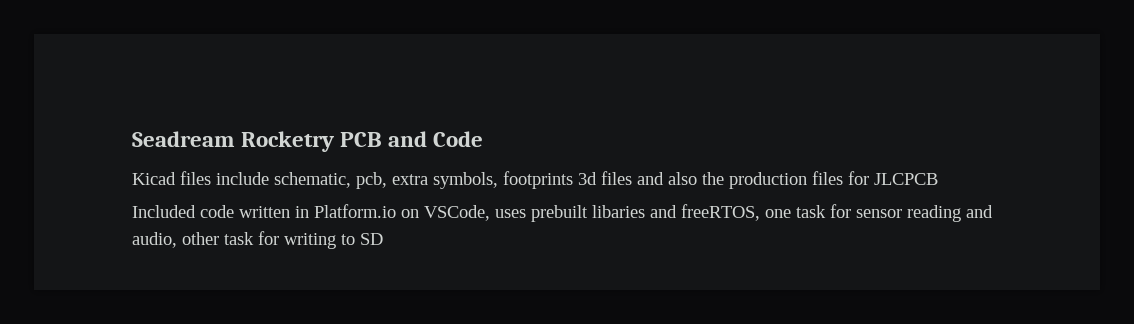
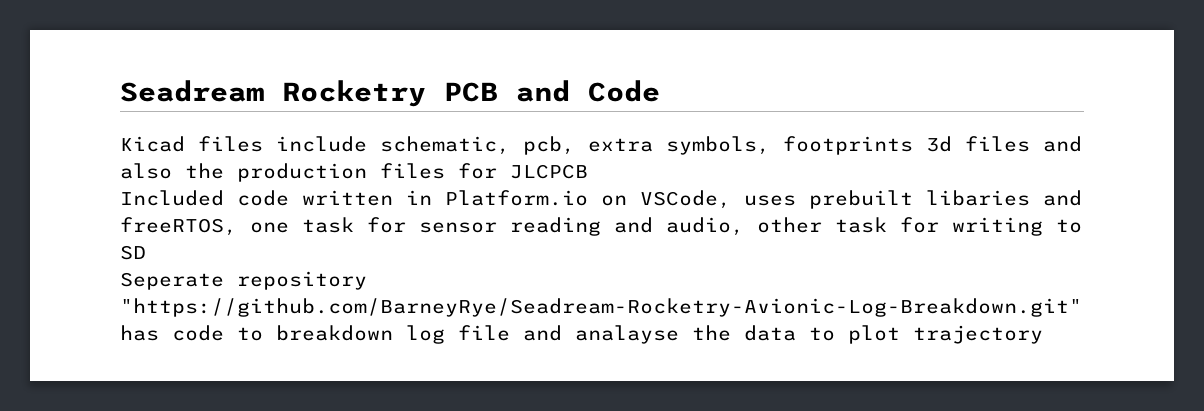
(383, 239) none -> [120,271,367,290] [120,298,1082,317] [120,325,1043,344] // Seperate repository "https://github.com/BarneyRye/Seadream-Rocketry-Avionic-Log-Breakdown.git" has code to breakdown log file and analayse the data to plot trajectory

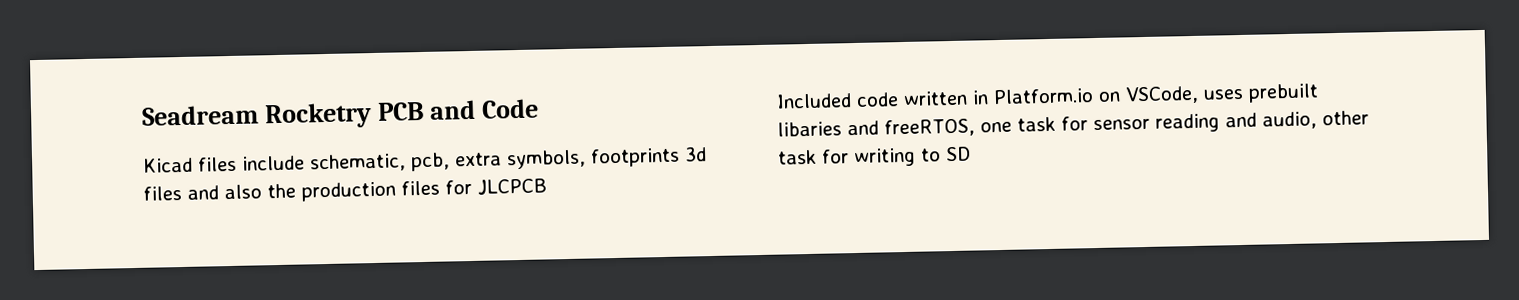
[120,271,367,290] [120,298,1082,317] [120,325,1043,344] // Seperate repository "https://github.com/BarneyRye/Seadream-Rocketry-Avionic-Log-Breakdown.git" has code to breakdown log file and analayse the data to plot trajectory -> (971, 154) none

